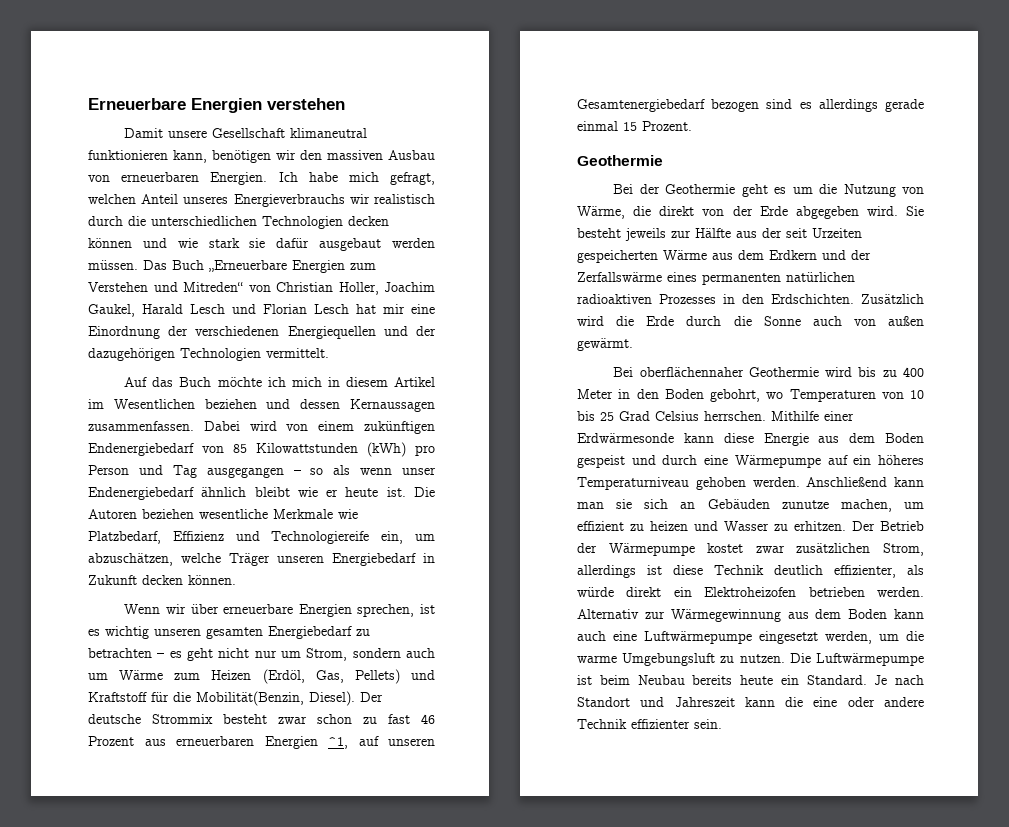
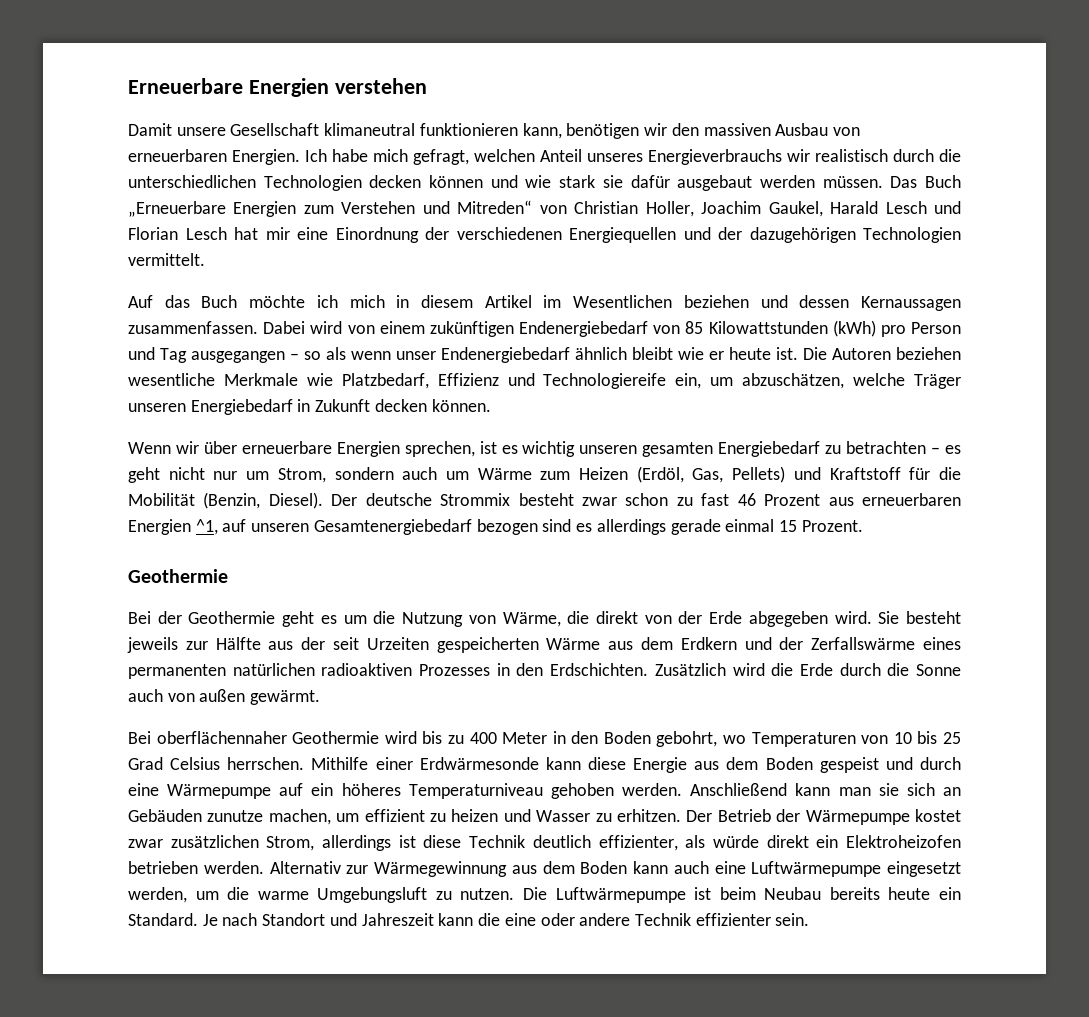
[196,691,304,706] Mobilität(Benzin, -> [128,492,261,509] Mobilität (Benzin,

